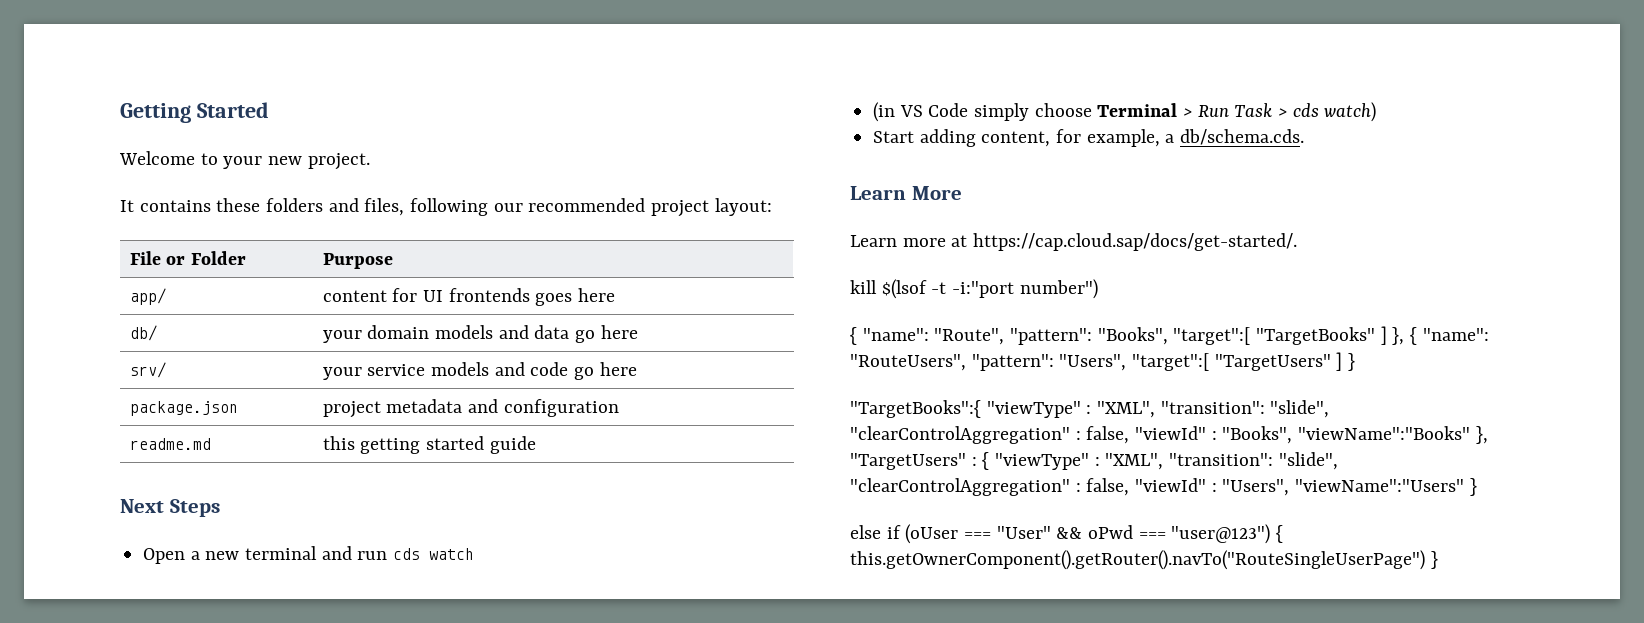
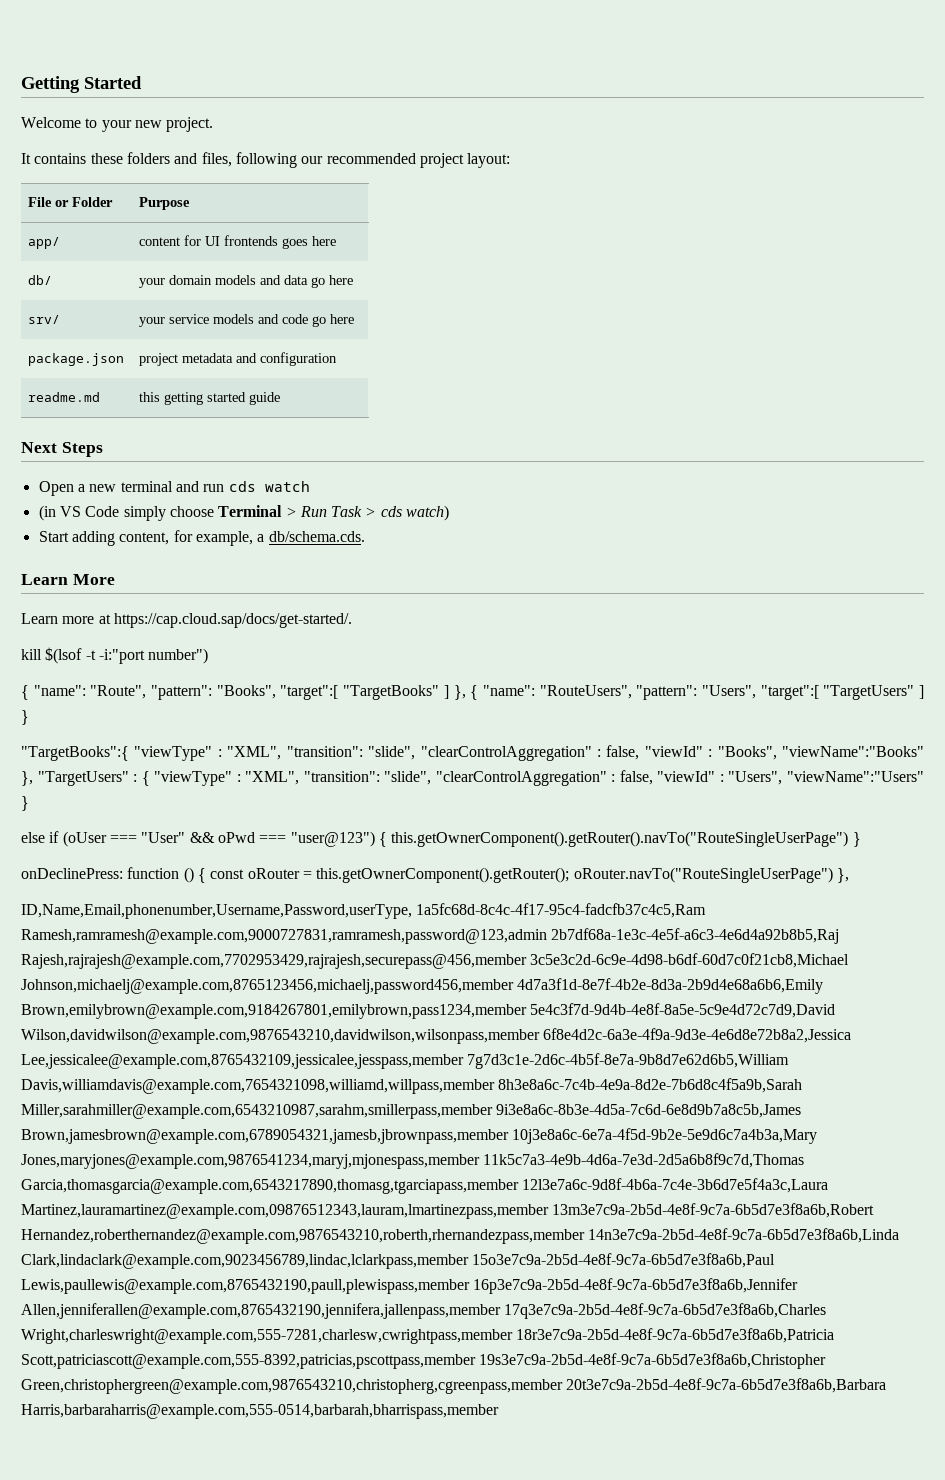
(1438, 560) none -> [21,867,849,883] [21,903,707,919] [21,928,840,944] [21,953,850,969] [21,978,824,994] [21,1003,836,1019] [21,1028,852,1044] [21,1053,790,1069] [21,1078,803,1094] [21,1104,802,1119] [21,1128,818,1144] [21,1153,805,1169] [21,1178,829,1194] [21,1203,875,1219] [21,1228,900,1244] [21,1253,776,1269] [21,1278,799,1294] [21,1303,827,1319] [21,1328,835,1344] [21,1353,827,1369] [21,1378,887,1394] [21,1404,499,1419] // onDeclinePress: function () { const oRouter = this.getOwnerComponent().getRouter(); oRouter.navTo("RouteSingleUserPage") }, // ID,Name,Email,phonenumber,Username,Password,userType, 1a5fc68d-8c4c-4f17-95c4-fadcfb37c4c5,Ram Ramesh,ramramesh@example.com,9000727831,ramramesh,password@123,admin 2b7df68a-1e3c-4e5f-a6c3-4e6d4a92b8b5,Raj Rajesh,rajrajesh@example.com,7702953429,rajrajesh,securepass@456,member 3c5e3c2d-6c9e-4d98-b6df-60d7c0f21cb8,Michael Johnson,michaelj@example.com,8765123456,michaelj,password456,member 4d7a3f1d-8e7f-4b2e-8d3a-2b9d4e68a6b6,Emily Brown,emilybrown@example.com,9184267801,emilybrown,pass1234,member 5e4c3f7d-9d4b-4e8f-8a5e-5c9e4d72c7d9,David Wilson,davidwilson@example.com,9876543210,davidwilson,wilsonpass,member 6f8e4d2c-6a3e-4f9a-9d3e-4e6d8e72b8a2,Jessica Lee,jessicalee@example.com,8765432109,jessicalee,jesspass,member 7g7d3c1e-2d6c-4b5f-8e7a-9b8d7e62d6b5,William Davis,williamdavis@example.com,7654321098,williamd,willpass,member 8h3e8a6c-7c4b-4e9a-8d2e-7b6d8c4f5a9b,Sarah Miller,sarahmiller@example.com,6543210987,sarahm,smillerpass,member 9i3e8a6c-8b3e-4d5a-7c6d-6e8d9b7a8c5b,James Brown,jamesbrown@example.com,6789054321,jamesb,jbrownpass,member 10j3e8a6c-6e7a-4f5d-9b2e-5e9d6c7a4b3a,Mary Jones,maryjones@example.com,9876541234,maryj,mjonespass,member 11k5c7a3-4e9b-4d6a-7e3d-2d5a6b8f9c7d,Thomas Garcia,thomasgarcia@example.com,6543217890,thomasg,tgarciapass,member 12l3e7a6c-9d8f-4b6a-7c4e-3b6d7e5f4a3c,Laura Martinez,lauramartinez@example.com,09876512343,lauram,lmartinezpass,member 13m3e7c9a-2b5d-4e8f-9c7a-6b5d7e3f8a6b,Robert Hernandez,roberthernandez@example.com,9876543210,roberth,rhernandezpass,member 14n3e7c9a-2b5d-4e8f-9c7a-6b5d7e3f8a6b,Linda Clark,lindaclark@example.com,9023456789,lindac,lclarkpass,member 15o3e7c9a-2b5d-4e8f-9c7a-6b5d7e3f8a6b,Paul Lewis,paullewis@example.com,8765432190,paull,plewispass,member 16p3e7c9a-2b5d-4e8f-9c7a-6b5d7e3f8a6b,Jennifer Allen,jenniferallen@example.com,8765432190,jennifera,jallenpass,member 17q3e7c9a-2b5d-4e8f-9c7a-6b5d7e3f8a6b,Charles Wright,charleswright@example.com,555-7281,charlesw,cwrightpass,member 18r3e7c9a-2b5d-4e8f-9c7a-6b5d7e3f8a6b,Patricia Scott,patriciascott@example.com,555-8392,patricias,pscottpass,member 19s3e7c9a-2b5d-4e8f-9c7a-6b5d7e3f8a6b,Christopher Green,christophergreen@example.com,9876543210,christopherg,cgreenpass,member 20t3e7c9a-2b5d-4e8f-9c7a-6b5d7e3f8a6b,Barbara Harris,barbaraharris@example.com,555-0514,barbarah,bharrispass,member

